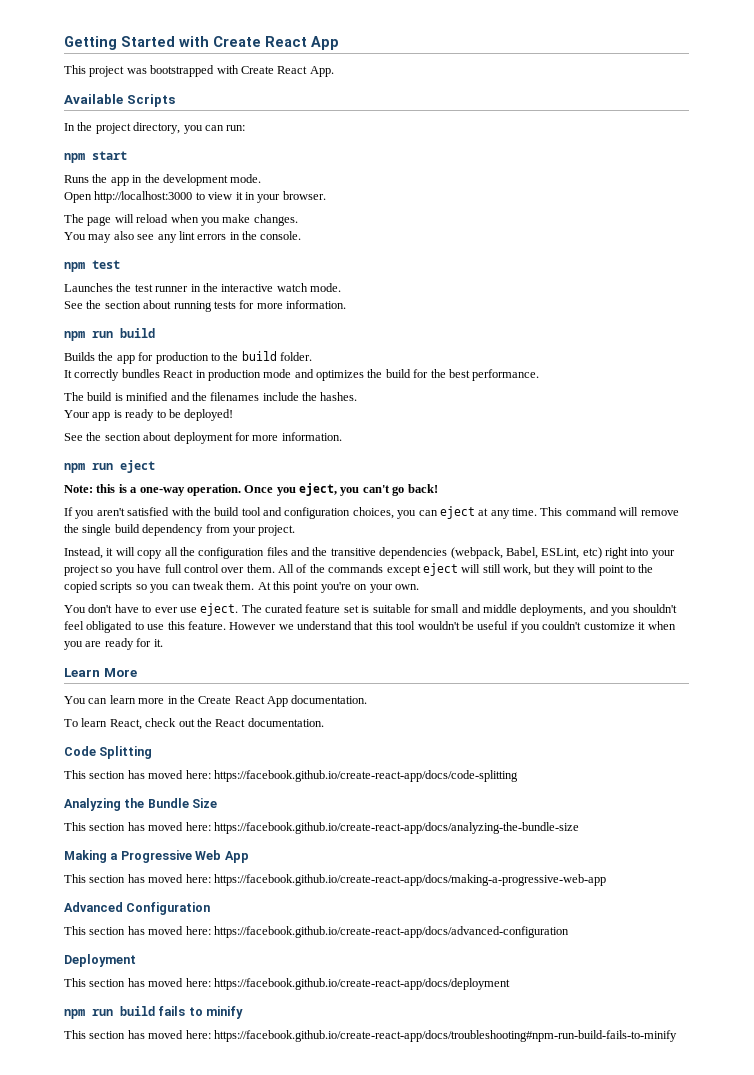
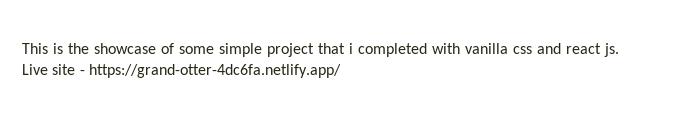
[64,36,339,50] [64,65,334,77] [64,94,175,107] [64,122,246,134] [64,151,127,163] [64,174,262,186] [64,191,326,203] [64,214,298,226] [64,231,302,243] [64,260,120,272] [64,283,341,292] [64,300,346,312] [64,328,155,341] [64,351,312,364] [64,369,540,381] [64,392,358,401] [64,409,234,421] [64,432,342,444] [64,460,155,473] [64,483,438,496] [64,506,679,519] [64,524,296,536] [64,547,675,559] [64,563,654,576] [64,581,419,593] [64,603,677,616] [64,621,676,633] [64,638,163,650] [64,668,137,677] [64,695,368,707] [64,718,324,730] [64,746,153,759] [64,770,518,782] [64,798,218,811] [64,822,579,834] [64,850,249,863] [64,874,606,886] [64,902,211,915] [64,926,569,938] [64,954,136,967] [64,978,510,990] [64,1006,244,1019] [64,1030,677,1042] Getting Started with Create React App // This project was bootstrapped with Create React App. // Available Scripts // In the project directory, you can run: // npm start // Runs the app in the development mode. // Open http://localhost:3000 to view it in your browser. // The page will reload when you make changes. // You may also see any lint errors in the console. // npm test // Launches the test runner in the interactive watch mode. // See the section about running tests for more information. // npm run build // Builds the app for production to the build folder. // It correctly bundles React in production mode and optimizes the build for the best performance. // The build is minified and the filenames include the hashes. // Your app is ready to be deployed! // See the section about deployment for more information. // npm run eject // Note: this is a one-way operation. Once you eject, you can't go back! // If you aren't satisfied with the build tool and configuration choices, you can eject at any time. This command will remove the single build dependency from your project. // Instead, it will copy all the configuration files and the transitive dependencies (webpack, Babel, ESLint, etc) right into your project so you have full control over them. All of the commands except eject will still work, but they will point to the copied scripts so you can tweak them. At this point you're on your own. // You don't have to ever use eject. The curated feature set is suitable for small and middle deployments, and you shouldn't feel obligated to use this feature. However we understand that this tool wouldn't be useful if you couldn't customize it when you are ready for it. // Learn More // You can learn more in the Create React App documentation. // To learn React, check out the React documentation. // Code Splitting // This section has moved here: https://facebook.github.io/create-react-app/docs/code-splitting // Analyzing the Bundle Size // This section has moved here: https://facebook.github.io/create-react-app/docs/analyzing-the-bundle-size // Making a Progressive Web App // This section has moved here: https://facebook.github.io/create-react-app/docs/making-a-progressive-web-app // Advanced Configuration // This section has moved here: https://facebook.github.io/create-react-app/docs/advanced-configuration // Deployment // This section has moved here: https://facebook.github.io/create-react-app/docs/deployment // npm run build fails to minify // This section has moved here: https://facebook.github.io/create-react-app/docs/troubleshooting#npm-run-build-fails-to-minify -> [22,43,619,57] [22,64,341,78] This is the showcase of some simple project that i completed with vanilla css and react js. Live site - https://grand-otter-4dc6fa.netlify.app/

